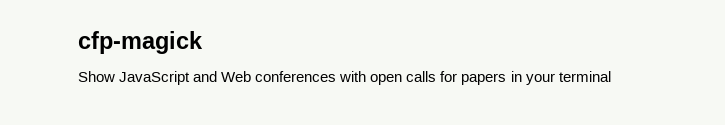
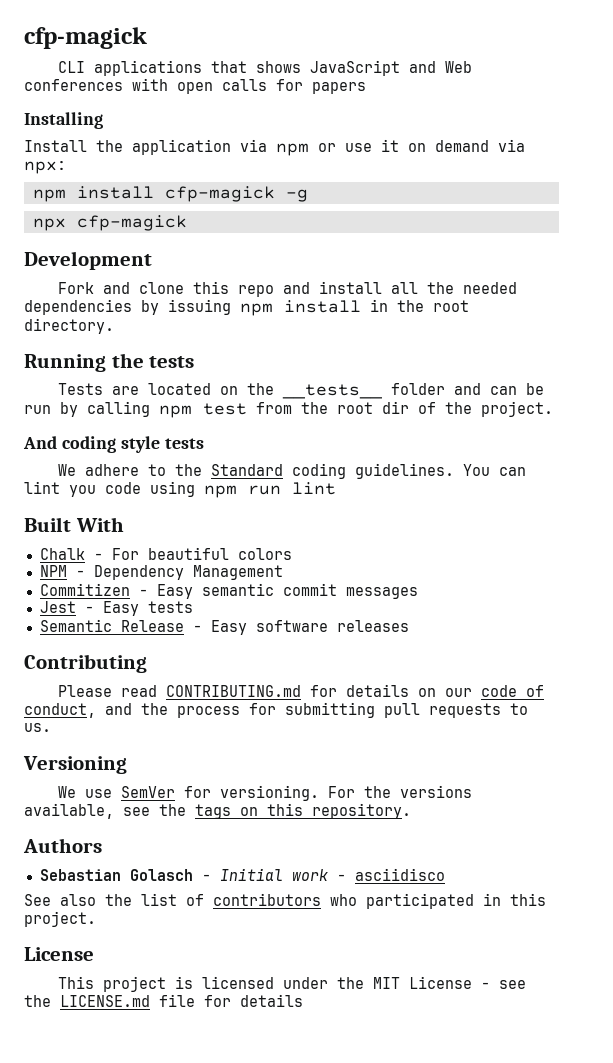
[78,31,203,54] [78,71,115,82] cfp-magick // Show -> [24,27,147,49] [57,60,301,76] cfp-magick // CLI applications that shows
[510,71,611,85] in your terminal -> [24,112,103,129] [24,139,525,156] [24,161,66,174] [32,186,308,202] [32,215,187,231] [24,251,152,270] [57,281,517,297] [24,299,469,316] [24,318,114,334] [24,353,195,372] [57,383,544,399] [24,401,553,418] [23,436,204,453] [57,463,526,479] [24,481,336,498] [24,517,124,532] [39,547,292,560] [39,565,283,580] [39,583,418,599] [39,601,193,616] [39,619,409,635] [24,654,147,673] [57,684,544,697] [24,702,528,718] [24,723,51,732] [23,756,127,774] [57,785,472,801] [24,803,411,819] [23,838,102,853] [39,868,445,881] [24,893,546,909] [24,911,96,927] [24,947,94,961] [57,976,526,992] [24,994,303,1007] // Installing // Install the application via npm or use it on demand via npx: // npm install cfp-magick -g // npx cfp-magick // Development // Fork and clone this repo and install all the needed dependencies by issuing npm install in the root directory. // Running the tests // Tests are located on the __tests__ folder and can be run by calling npm test from the root dir of the project. // And coding style tests // We adhere to the Standard coding guidelines. You can lint you code using npm run lint // Built With // Chalk - For beautiful colors // NPM - Dependency Management // Commitizen - Easy semantic commit messages // Jest - Easy tests // Semantic Release - Easy software releases // Contributing // Please read CONTRIBUTING.md for details on our code of conduct, and the process for submitting pull requests to us. // Versioning // We use SemVer for versioning. For the versions available, see the tags on this repository. // Authors // Sebastian Golasch - Initial work - asciidisco // See also the list of contributors who participated in this project. // License // This project is licensed under the MIT License - see the LICENSE.md file for details

